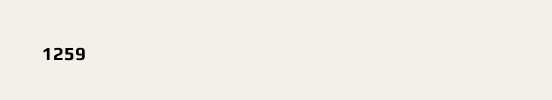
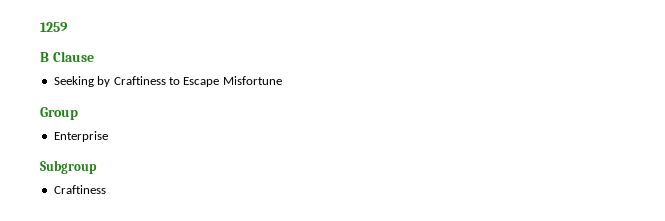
(86, 54) none -> [40,51,94,62] [53,76,282,87] [40,107,78,120] [53,131,108,142] [40,160,97,174] [53,185,106,194] // B Clause // Seeking by Craftiness to Escape Misfortune // Group // Enterprise // Subgroup // Craftiness

